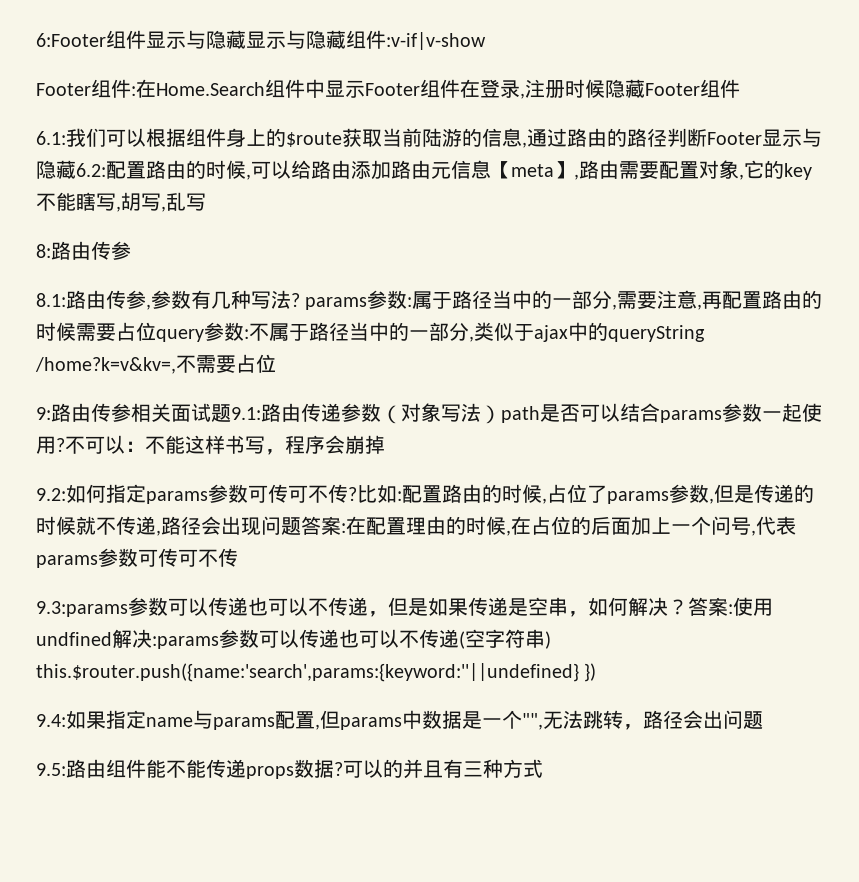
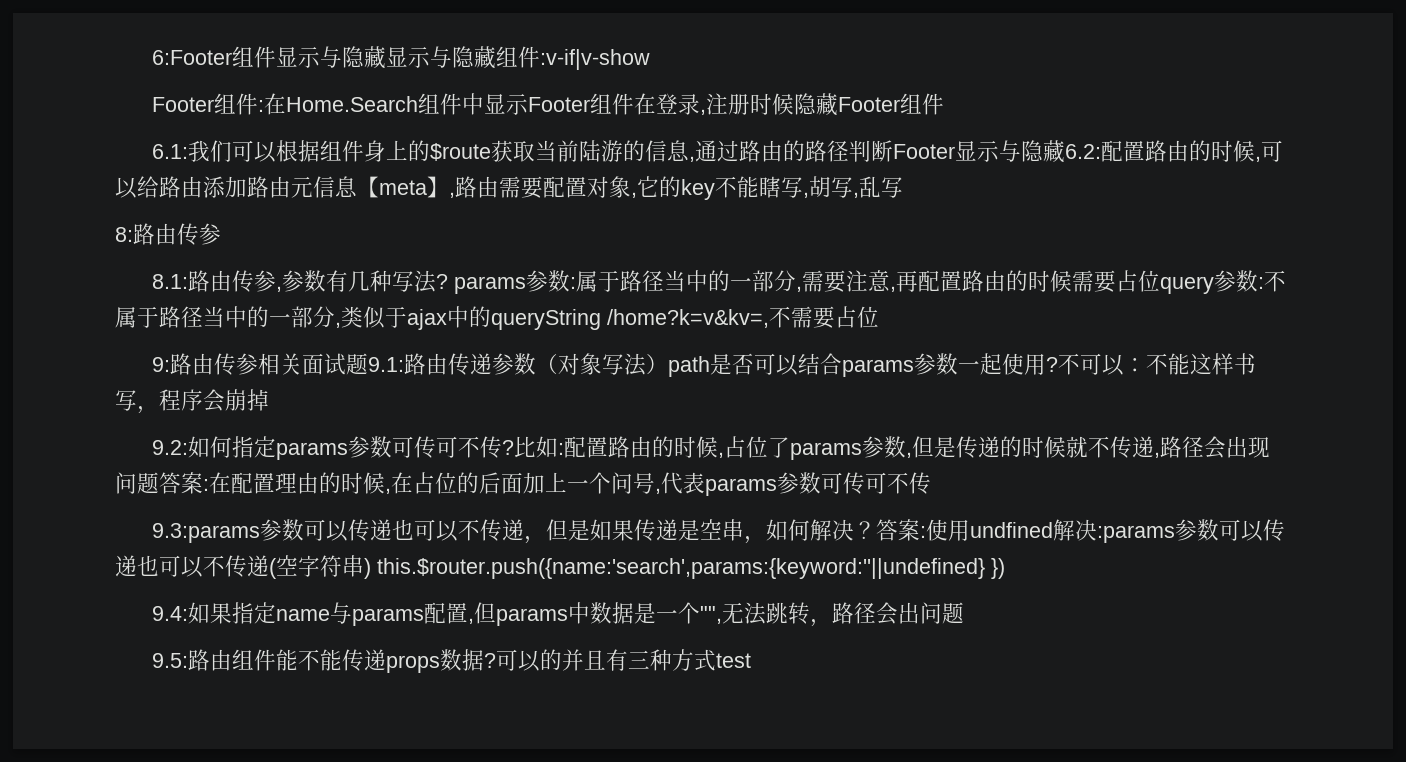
(543, 768) none -> [716,653,752,668] test

